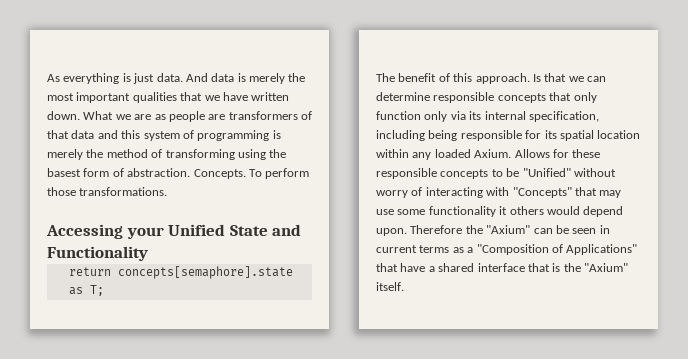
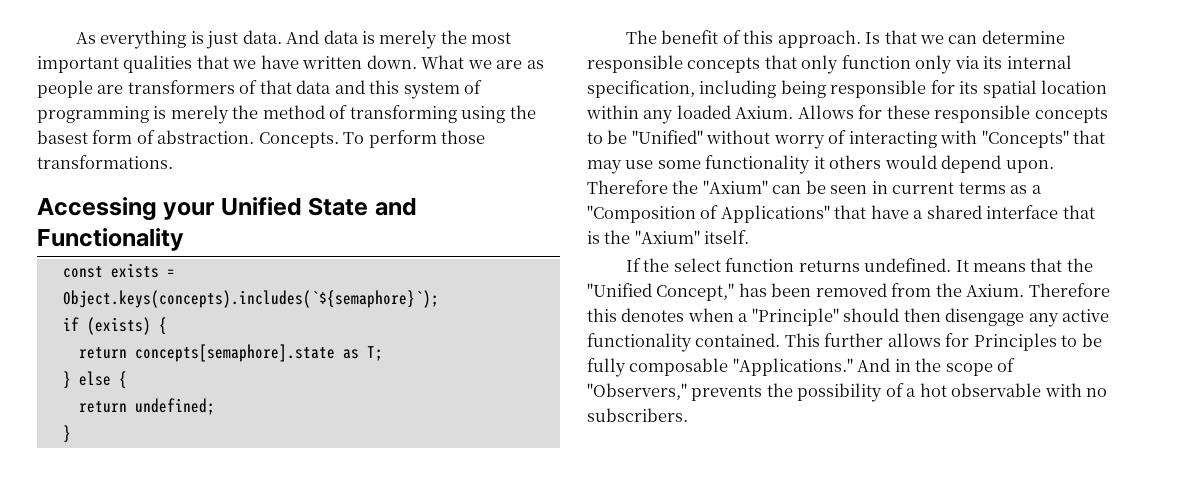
[68,266,293,279] [68,285,104,296] return concepts[semaphore].state as T; -> [62,263,175,278] [62,290,439,308] [62,317,167,335] [78,344,383,362] [62,371,127,389] [78,398,215,415] [62,425,71,443] const exists = Object.keys(concepts).includes(`${semaphore}`); // if (exists) { // return concepts[semaphore].state as T; // } else { // return undefined; // }
(404, 286) none -> [625,258,1093,272] [587,283,1110,301] [587,308,1110,327] [587,333,1102,352] [587,358,1016,377] [587,383,1108,402] [587,408,688,422] // If the select function returns undefined. It means that the "Unified Concept," has been removed from the Axium. Therefore this denotes when a "Principle" should then disengage any active functionality contained. This further allows for Principles to be fully composable "Applications." And in the scope of "Observers," prevents the possibility of a hot observable with no subscribers.

